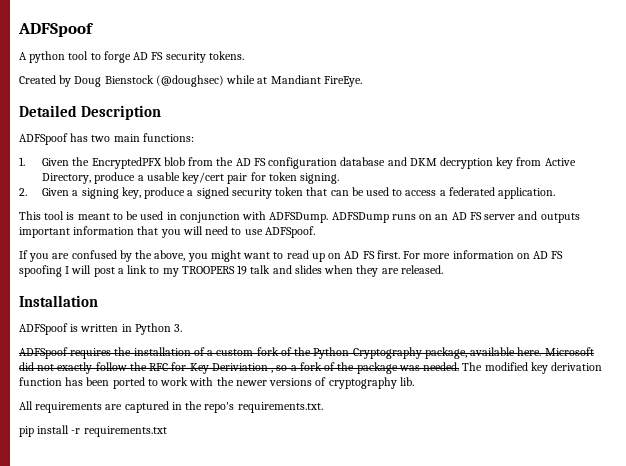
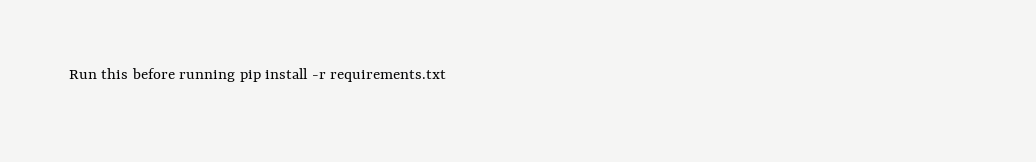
[18,23,94,37] [19,51,244,63] [19,75,362,87] [19,105,162,120] [19,133,194,145] [19,157,576,169] [42,172,340,184] [19,187,556,199] [19,211,580,223] [19,226,315,238] [19,250,564,262] [19,265,443,277] [19,295,98,307] [19,323,183,335] [19,347,594,359] [19,362,603,374] [19,377,414,389] [19,401,323,413] ADFSpoof // A python tool to forge AD FS security tokens. // Created by Doug Bienstock (@doughsec) while at Mandiant FireEye. // Detailed Description // ADFSpoof has two main functions: // 1. Given the EncryptedPFX blob from the AD FS configuration database and DKM decryption key from Active Directory, produce a usable key/cert pair for token signing. // 2. Given a signing key, produce a signed security token that can be used to access a federated application. // This tool is meant to be used in conjunction with ADFSDump. ADFSDump runs on an AD FS server and outputs important information that you will need to use ADFSpoof. // If you are confused by the above, you might want to read up on AD FS first. For more information on AD FS spoofing I will post a link to my TROOPERS 19 talk and slides when they are released. // Installation // ADFSpoof is written in Python 3. // ADFSpoof requires the installation of a custom fork of the Python Cryptography package, available here. Microsoft did not exactly follow the RFC for Key Deriviation , so a fork of the package was needed. The modified key derivation function has been ported to work with the newer versions of cryptography lib. // All requirements are captured in the repo's requirements.txt. // -> [69,68,236,82] Run this before running

